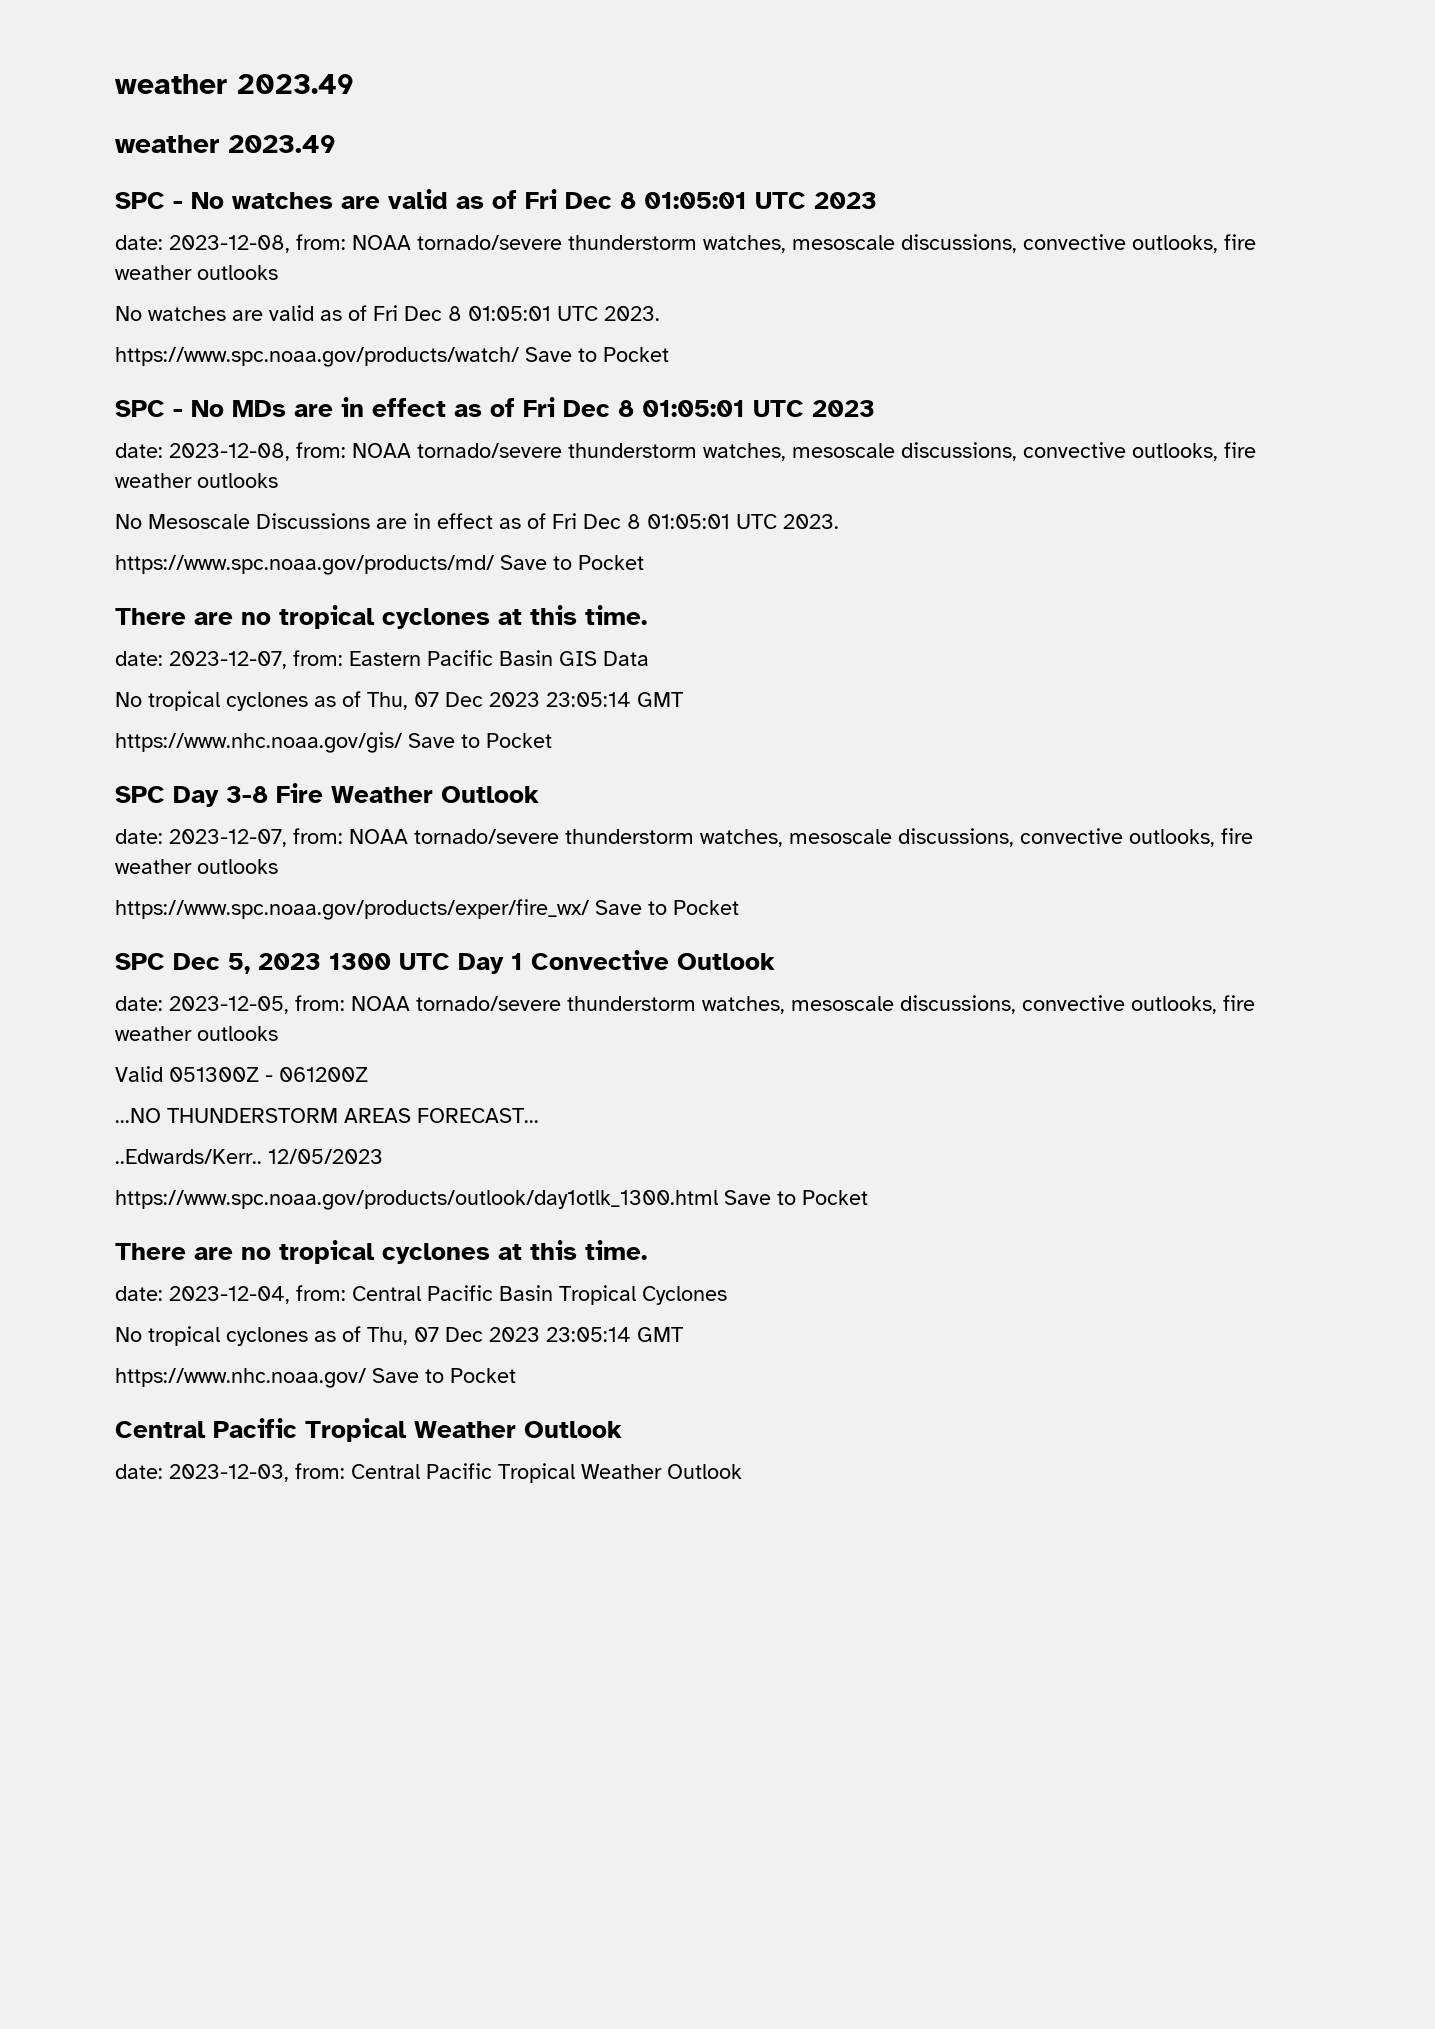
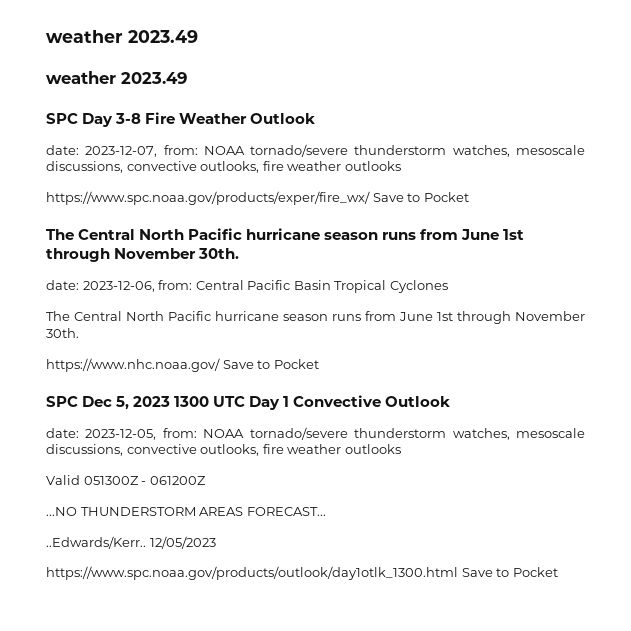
[115,189,877,209] [115,234,1256,253] [115,265,278,280] [115,305,660,321] [115,347,669,367] [115,397,875,417] [115,442,1256,461] [115,473,278,488] [115,513,839,529] [115,555,644,575] [115,605,647,629] [115,650,649,669] [115,691,684,711] [115,732,552,753] // SPC - No watches are valid as of Fri Dec 8 01:05:01 UTC 2023 // date: 2023-12-08, from: NOAA tornado/severe thunderstorm watches, mesoscale discussions, convective outlooks, fire weather outlooks // No watches are valid as of Fri Dec 8 01:05:01 UTC 2023. // https://www.spc.noaa.gov/products/watch/ Save to Pocket // SPC - No MDs are in effect as of Fri Dec 8 01:05:01 UTC 2023 // date: 2023-12-08, from: NOAA tornado/severe thunderstorm watches, mesoscale discussions, convective outlooks, fire weather outlooks // No Mesoscale Discussions are in effect as of Fri Dec 8 01:05:01 UTC 2023. // https://www.spc.noaa.gov/products/md/ Save to Pocket // There are no tropical cyclones at this time. // date: 2023-12-07, from: Eastern Pacific Basin GIS Data // No tropical cyclones as of Thu, 07 Dec 2023 23:05:14 GMT // https://www.nhc.noaa.gov/gis/ Save to Pocket -> (188, 78) none
(739, 907) none -> [46,228,525,240] [46,248,240,262] [46,280,448,293] [46,311,585,324] [46,328,79,338] [46,358,319,372] // The Central North Pacific hurricane season runs from June 1st through November 30th. // date: 2023-12-06, from: Central Pacific Basin Tropical Cyclones // The Central North Pacific hurricane season runs from June 1st through November 30th. // https://www.nhc.noaa.gov/ Save to Pocket
[115,1240,647,1264] [115,1285,727,1305] [115,1326,684,1346] [115,1368,516,1388] [115,1418,622,1442] [115,1463,742,1483] // There are no tropical cyclones at this time. // date: 2023-12-04, from: Central Pacific Basin Tropical Cyclones // No tropical cyclones as of Thu, 07 Dec 2023 23:05:14 GMT // https://www.nhc.noaa.gov/ Save to Pocket // Central Pacific Tropical Weather Outlook // date: 2023-12-03, from: Central Pacific Tropical Weather Outlook -> (558, 572) none

